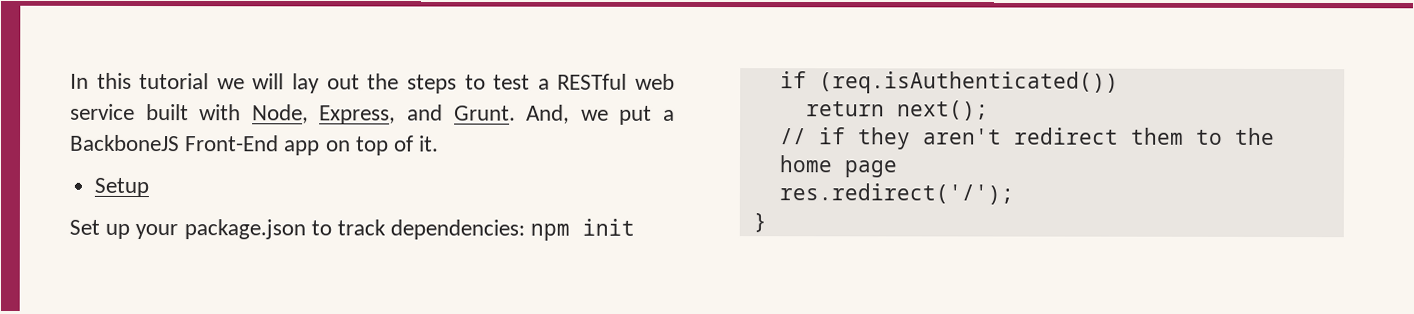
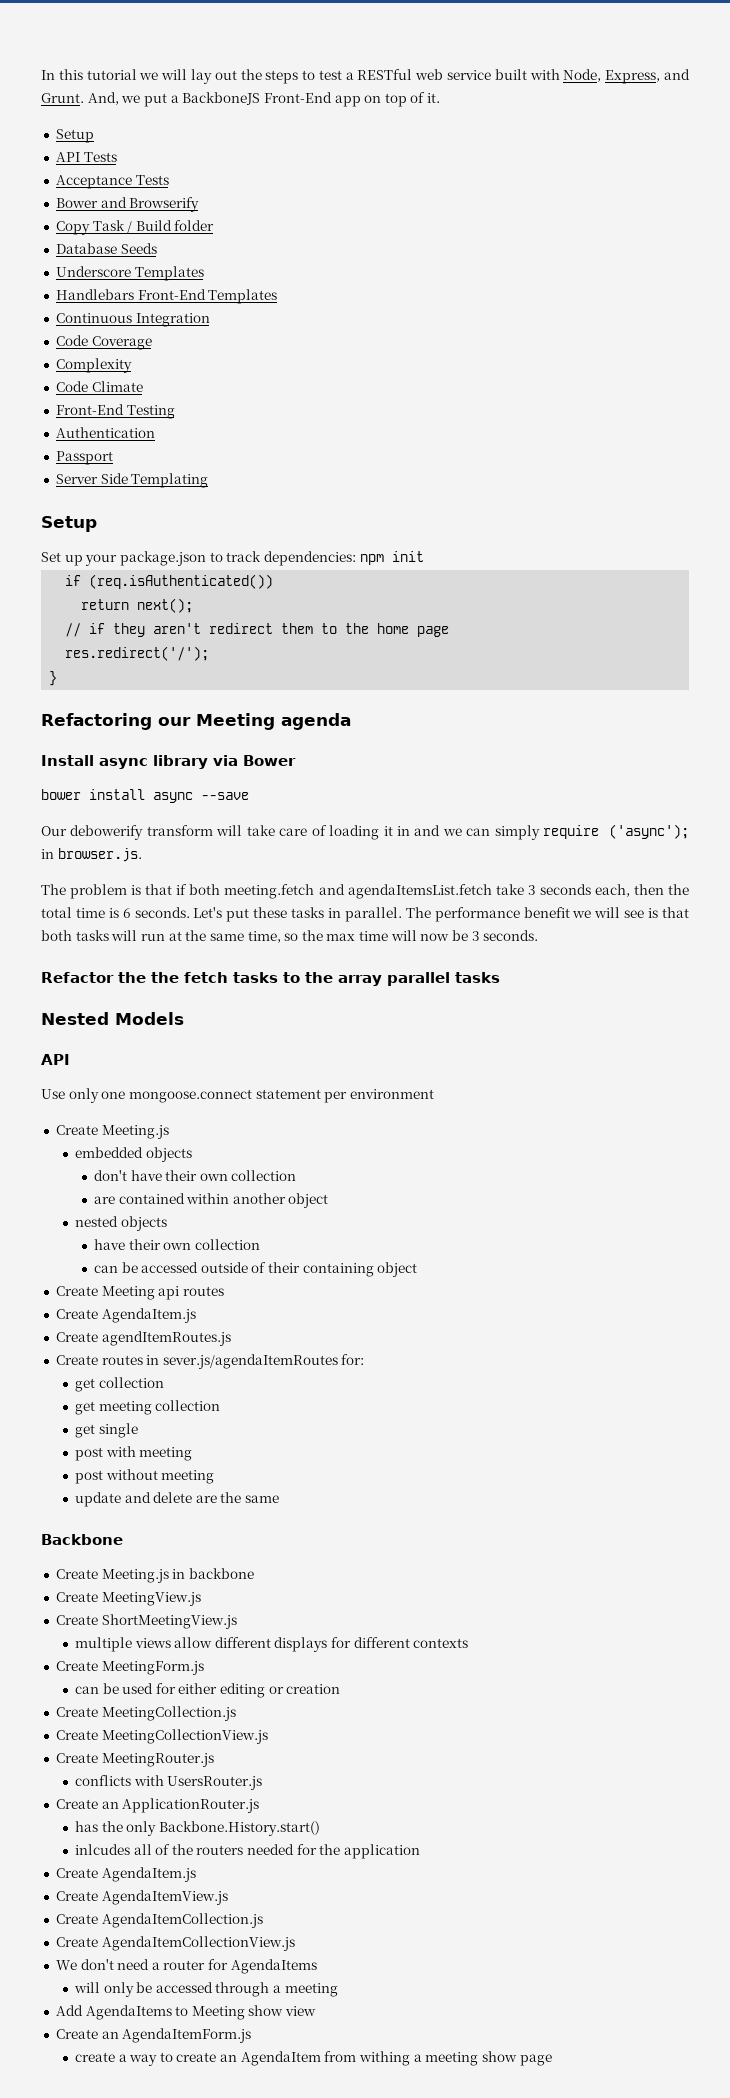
(150, 187) none -> [55,152,117,162] [55,175,169,189] [55,197,200,212] [55,220,215,235] [55,243,157,254] [55,266,204,281] [55,289,278,304] [55,313,210,327] [55,335,152,350] [55,358,132,373] [55,381,143,392] [55,404,175,419] [55,427,155,438] [55,451,113,465] [55,473,209,488] [41,516,97,532] // API Tests // Acceptance Tests // Bower and Browserify // Copy Task / Build folder // Database Seeds // Underscore Templates // Handlebars Front-End Templates // Continuous Integration // Code Coverage // Complexity // Code Climate // Front-End Testing // Authentication // Passport // Server Side Templating // Setup
(767, 223) none -> [41,713,351,730] [41,755,296,769] [41,789,249,803] [41,824,690,840] [41,848,142,862] [41,884,689,899] [41,907,690,922] [41,930,539,943] [41,972,500,986] [41,1012,184,1025] [41,1054,70,1065] [41,1088,434,1103] [55,1125,169,1139] [74,1147,192,1162] [93,1170,297,1181] [93,1193,329,1208] [74,1216,167,1231] [93,1239,260,1250] [93,1262,418,1277] [55,1286,224,1300] [55,1308,196,1323] [55,1331,231,1346] [55,1354,365,1369] [74,1377,164,1392] [74,1400,221,1415] [74,1423,138,1438] [74,1446,193,1461] [74,1469,215,1484] [74,1492,280,1507] [41,1534,123,1545] [55,1568,254,1583] [55,1592,201,1606] [55,1614,237,1629] [74,1637,469,1652] [55,1661,204,1675] [74,1683,341,1698] [55,1706,236,1721] [55,1729,268,1744] [55,1753,214,1767] [74,1775,263,1790] [55,1798,260,1813] [74,1821,320,1836] [74,1844,421,1859] [55,1867,196,1882] [55,1890,228,1905] [55,1913,263,1928] [55,1936,295,1951] [55,1959,317,1974] [73,1982,338,1997] [55,2005,317,2020] [55,2028,252,2043] [74,2051,552,2066] // Refactoring our Meeting agenda // Install async library via Bower // bower install async --save // Our debowerify transform will take care of loading it in and we can simply require ('async'); in browser.js. // The problem is that if both meeting.fetch and agendaItemsList.fetch take 3 seconds each, then the total time is 6 seconds. Let's put these tasks in parallel. The performance benefit we will see is that both tasks will run at the same time, so the max time will now be 3 seconds. // Refactor the the fetch tasks to the array parallel tasks // Nested Models // API // Use only one mongoose.connect statement per environment // Create Meeting.js // embedded objects // don't have their own collection // are contained within another object // nested objects // have their own collection // can be accessed outside of their containing object // Create Meeting api routes // Create AgendaItem.js // Create agendItemRoutes.js // Create routes in sever.js/agendaItemRoutes for: // get collection // get meeting collection // get single // post with meeting // post without meeting // update and delete are the same // Backbone // Create Meeting.js in backbone // Create MeetingView.js // Create ShortMeetingView.js // multiple views allow different displays for different contexts // Create MeetingForm.js // can be used for either editing or creation // Create MeetingCollection.js // Create MeetingCollectionView.js // Create MeetingRouter.js // conflicts with UsersRouter.js // Create an ApplicationRouter.js // has the only Backbone.History.start() // inlcudes all of the routers needed for the application // Create AgendaItem.js // Create AgendaItemView.js // Create AgendaItemCollection.js // Create AgendaItemCollectionView.js // We don't need a router for AgendaItems // will only be accessed through a meeting // Add AgendaItems to Meeting show view // Create an AgendaItemForm.js // create a way to create an AgendaItem from withing a meeting show page

